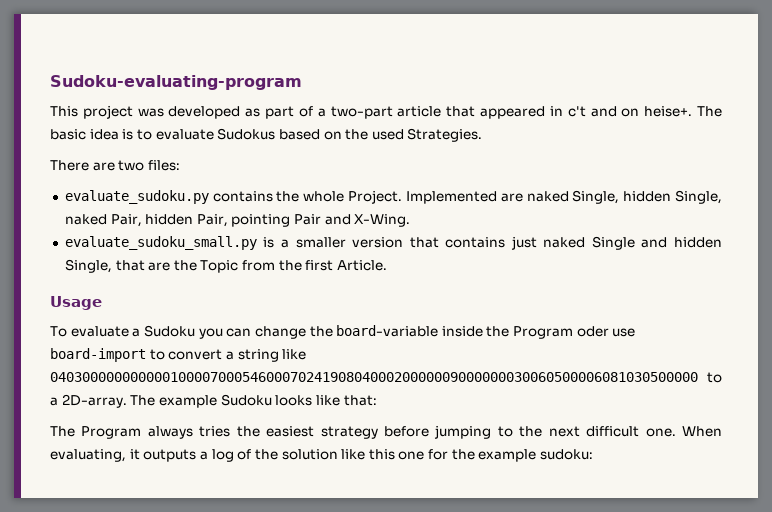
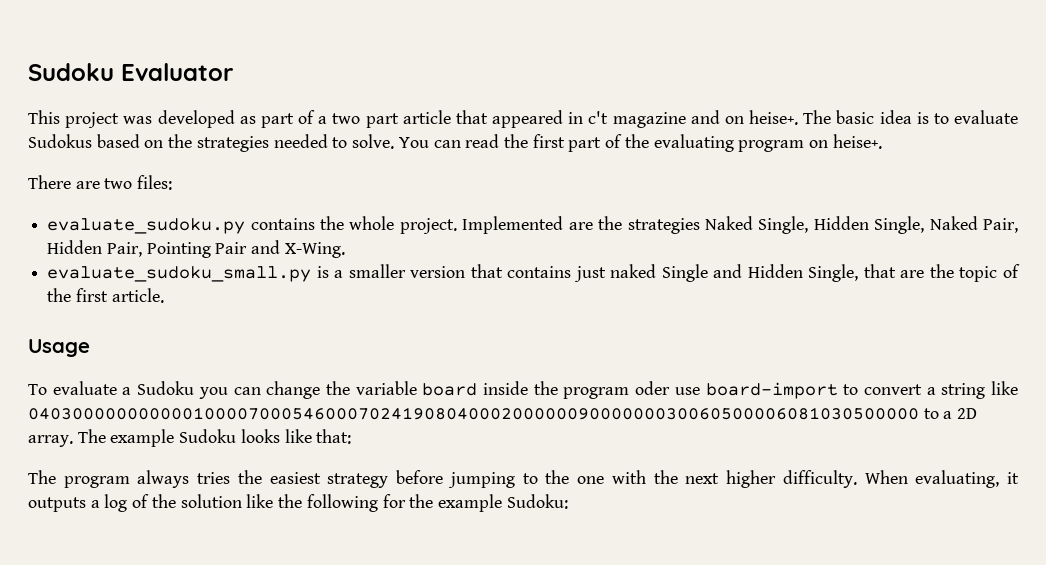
[50,75,302,90] Sudoku-evaluating-program -> [28,63,233,81] Sudoku Evaluator
[330,106,393,119] two-part -> [332,113,399,128] two part
(586, 111) none -> [612,112,686,128] magazine
[371,128,483,142] used Strategies. -> [196,134,882,152] strategies needed to solve. You can read the first part of the evaluating program on heise+.
[348,190,403,204] Project. -> [399,218,457,234] project.
[526,190,722,204] [64,214,291,227] naked Single, hidden Single, naked Pair, hidden Pair, pointing -> [598,216,1019,234] [47,240,211,258] the strategies Naked Single, Hidden Single, Naked Pair, Hidden Pair, Pointing
[673,237,722,248] hidden -> [747,264,803,278] Hidden
[200,260,388,273] Topic from the first Article. -> [959,264,1020,282] [47,288,164,303] topic of the first article.
[336,325,439,337] board-variable -> [355,381,478,396] variable board
[513,326,574,339] Program -> [563,387,630,399] program
[61,394,127,408] 2D-array. -> [957,408,978,419] [28,435,73,447] 2D array.
[81,426,142,439] Program -> [63,476,130,488] program
[548,426,676,437] next difficult one. -> [577,470,857,488] one with the next higher difficulty.
[368,449,425,460] this one -> [278,494,378,512] the following
[540,449,594,460] sudoku: -> [506,494,568,509] Sudoku:

